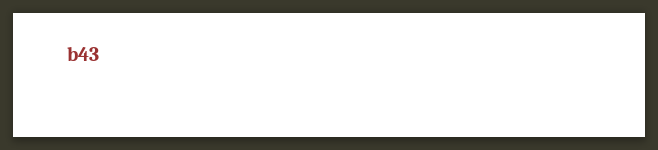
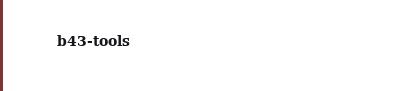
[67,46,99,61] b43 -> [57,35,130,46] b43-tools

